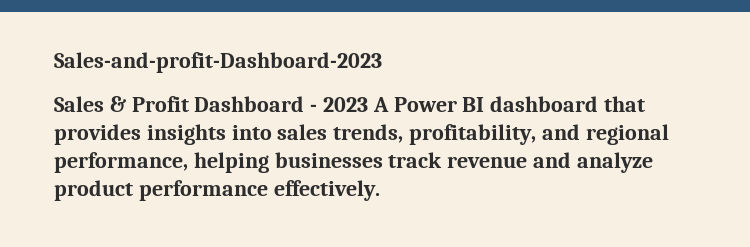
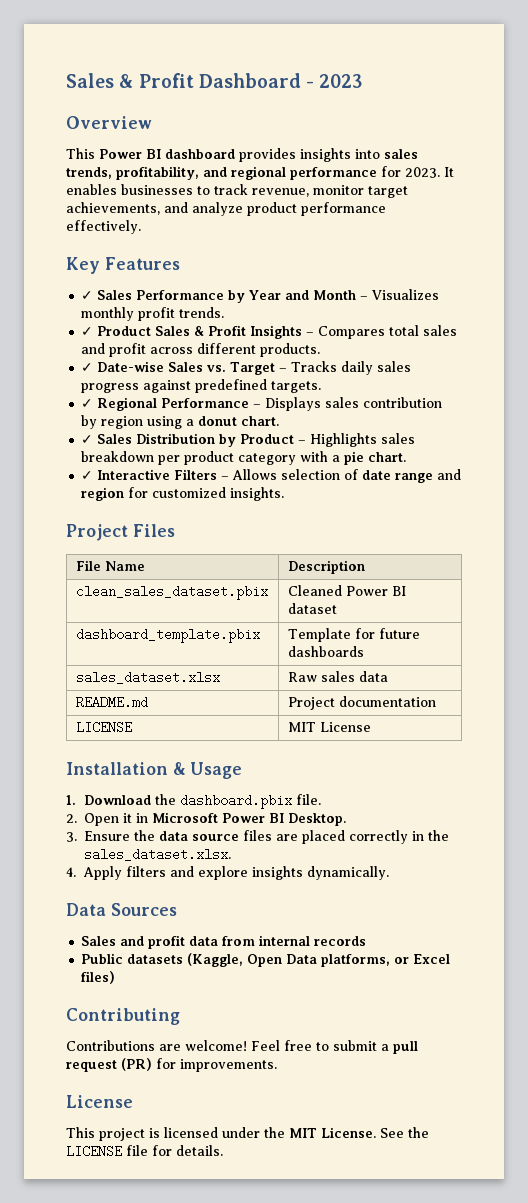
[54,52,382,73] Sales-and-profit-Dashboard-2023 // -> (66, 80) none
[372,97,389,112] A -> [66,116,152,129] [66,148,95,159] // Overview // This
[604,96,646,112] that -> (235, 154) none
[54,152,528,173] performance, helping businesses track revenue -> [290,166,454,180] [66,184,408,198] [66,202,160,215] performance for 2023. It enables businesses to track revenue, monitor target achievements,
(380, 190) none -> [66,257,180,274] [81,289,440,303] [81,307,225,321] [81,325,458,339] [81,343,321,357] [81,361,412,375] [81,379,322,393] [81,397,443,411] [81,415,280,429] [81,433,416,447] [81,451,407,465] [81,469,462,483] [81,487,285,501] [66,524,175,541] [75,560,145,571] [287,560,365,574] [75,585,268,600] [287,585,406,596] [287,603,337,614] [75,628,260,643] [287,628,420,642] [287,646,364,657] [75,671,220,684] [287,671,388,682] [75,696,148,709] [287,696,436,710] [75,721,132,734] [287,722,371,732] [66,762,243,779] [66,794,322,809] [66,812,347,826] [66,830,450,844] [84,848,232,861] [66,866,390,880] [66,903,177,916] [81,935,367,949] [81,953,451,967] [81,971,116,984] [66,1008,180,1025] [66,1040,418,1054] [66,1058,277,1072] [66,1095,133,1108] [66,1127,429,1141] [66,1145,223,1158] // Key Features // ✓ Sales Performance by Year and Month – Visualizes monthly profit trends. // ✓ Product Sales & Profit Insights – Compares total sales and profit across different products. // ✓ Date-wise Sales vs. Target – Tracks daily sales progress against predefined targets. // ✓ Regional Performance – Displays sales contribution by region using a donut chart. // ✓ Sales Distribution by Product – Highlights sales breakdown per product category with a pie chart. // ✓ Interactive Filters – Allows selection of date range and region for customized insights. // Project Files // File Name | Description // clean_sales_dataset.pbix | Cleaned Power BI dataset // dashboard_template.pbix | Template for future dashboards // sales_dataset.xlsx | Raw sales data // README.md | Project documentation // LICENSE | MIT License // Installation & Usage // 1. Download the dashboard.pbix file. // 2. Open it in Microsoft Power BI Desktop. // 3. Ensure the data source files are placed correctly in the sales_dataset.xlsx. // 4. Apply filters and explore insights dynamically. // Data Sources // Sales and profit data from internal records // Public datasets (Kaggle, Open Data platforms, or Excel files) // Contributing // Contributions are welcome! Feel free to submit a pull request (PR) for improvements. // License // This project is licensed under the MIT License. See the LICENSE file for details.

